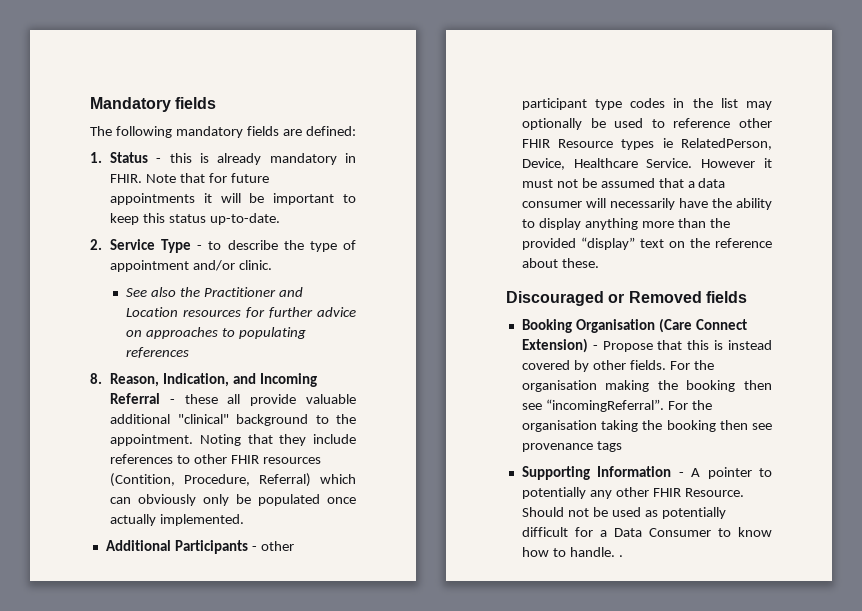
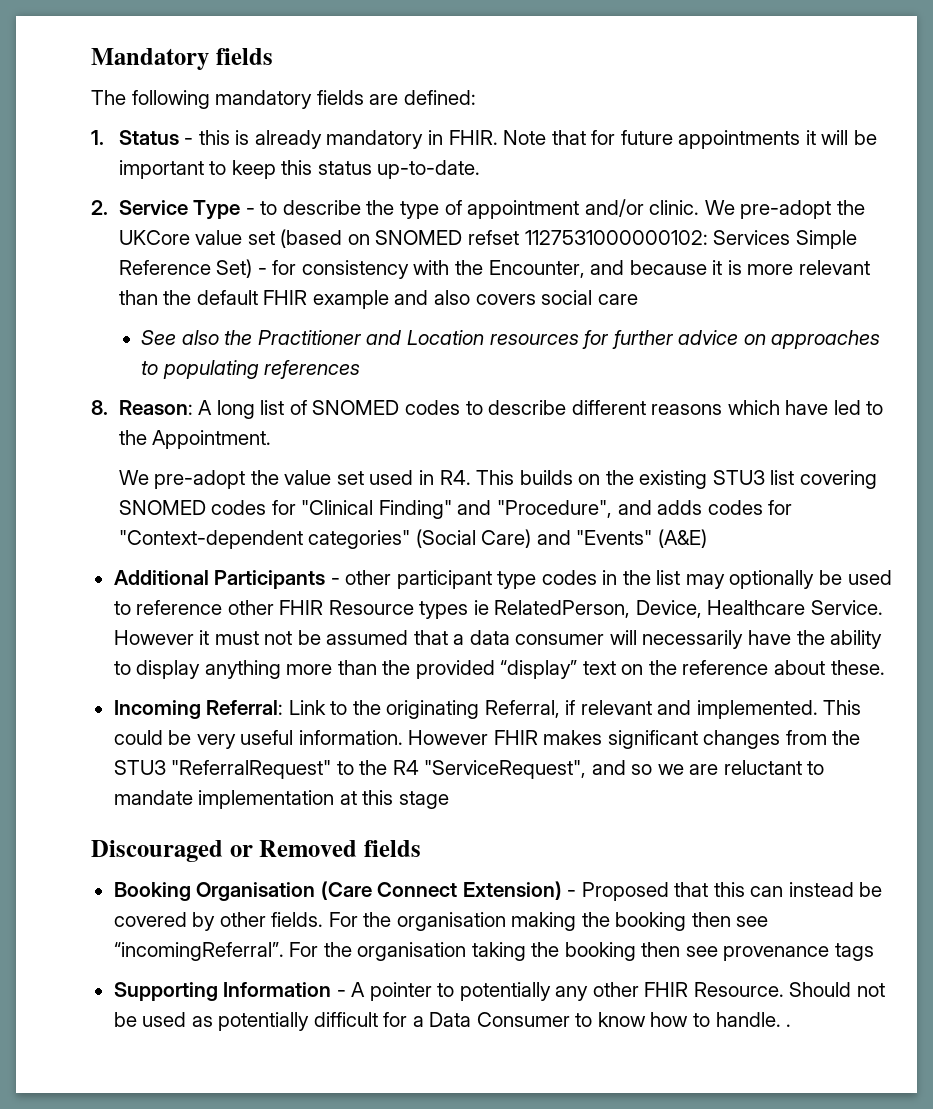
(272, 265) none -> [704,200,865,219] [118,229,857,249] [118,259,870,279] [118,290,638,309] We pre-adopt the UKCore value set (based on SNOMED refset 1127531000000102: Services Simple Reference Set) - for consistency with the Encounter, and because it is more relevant than the default FHIR example and also covers social care
[110,373,317,387] [110,393,356,406] [110,414,356,426] [110,434,356,446] [110,454,321,464] [110,473,356,487] [110,494,356,506] [110,514,244,526] Reason, Indication, and Incoming Referral - these all provide valuable additional "clinical" background to the appointment. Noting that they include references to other FHIR resources (Contition, Procedure, Referral) which can obviously only be populated once actually implemented. -> [118,400,884,419] [118,430,272,449] [118,470,877,489] [118,500,793,519] [118,529,707,549] Reason: A long list of SNOMED codes to describe different reasons which have led to the Appointment. // We pre-adopt the value set used in R4. This builds on the existing STU3 list covering SNOMED codes for "Clinical Finding" and "Procedure", and adds codes for "Context-dependent categories" (Social Care) and "Events" (A&E)
(599, 263) none -> [113,700,862,719] [113,730,861,749] [113,760,825,779] [113,790,449,809] // Incoming Referral: Link to the originating Referral, if relevant and implemented. This could be very useful information. However FHIR makes significant changes from the STU3 "ReferralRequest" to the R4 "ServiceRequest", and so we are reluctant to mandate implementation at this stage
[602,341,653,352] Propose -> [581,882,669,901] Proposed
[714,340,772,350] is instead -> [750,882,883,897] can instead be

